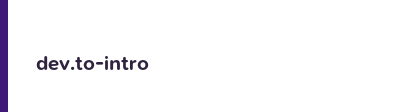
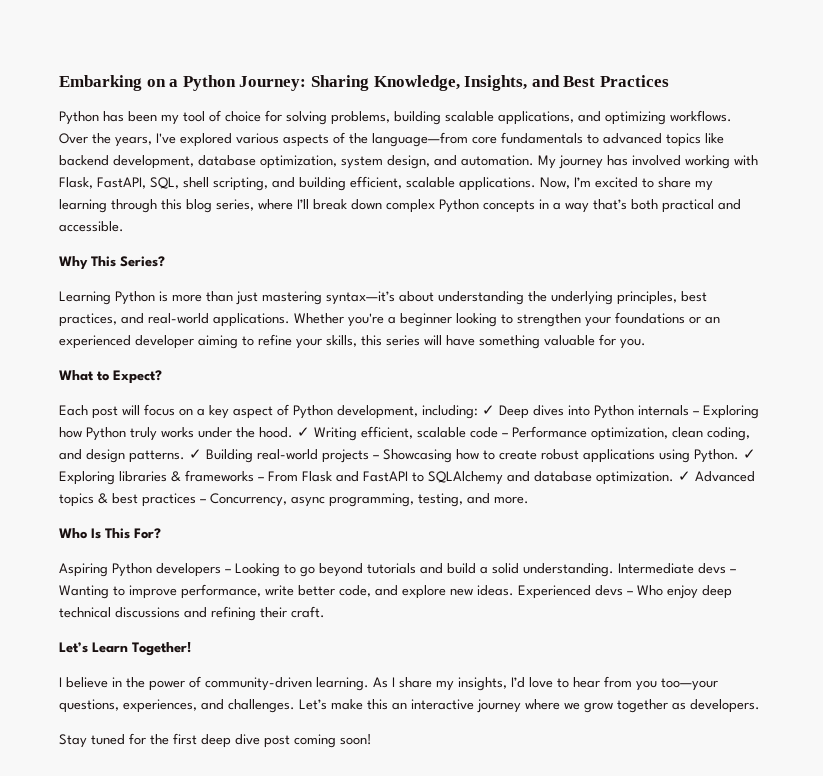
[36,55,149,71] dev.to-intro -> [59,75,669,91] [59,110,732,125] [59,132,724,147] [59,155,758,169] [59,176,713,191] [59,199,741,213] [59,221,124,232] [59,256,165,270] [59,291,707,305] [59,312,720,327] [59,334,646,349] [59,370,162,384] [59,404,759,419] [59,426,750,441] [59,449,756,463] [59,470,755,485] [59,493,529,507] [59,528,161,539] [59,563,736,577] [59,584,732,599] [59,606,325,621] [59,642,191,656] [59,676,718,691] [59,699,760,713] [59,733,372,748] Embarking on a Python Journey: Sharing Knowledge, Insights, and Best Practices // Python has been my tool of choice for solving problems, building scalable applications, and optimizing workflows. Over the years, I've explored various aspects of the language—from core fundamentals to advanced topics like backend development, database optimization, system design, and automation. My journey has involved working with Flask, FastAPI, SQL, shell scripting, and building efficient, scalable applications. Now, I’m excited to share my learning through this blog series, where I’ll break down complex Python concepts in a way that’s both practical and accessible. // Why This Series? // Learning Python is more than just mastering syntax—it’s about understanding the underlying principles, best practices, and real-world applications. Whether you're a beginner looking to strengthen your foundations or an experienced developer aiming to refine your skills, this series will have something valuable for you. // What to Expect? // Each post will focus on a key aspect of Python development, including: ✓ Deep dives into Python internals – Exploring how Python truly works under the hood. ✓ Writing efficient, scalable code – Performance optimization, clean coding, and design patterns. ✓ Building real-world projects – Showcasing how to create robust applications using Python. ✓ Exploring libraries & frameworks – From Flask and FastAPI to SQLAlchemy and database optimization. ✓ Advanced topics & best practices – Concurrency, async programming, testing, and more. // Who Is This For? // Aspiring Python developers – Looking to go beyond tutorials and build a solid understanding. Intermediate devs – Wanting to improve performance, write better code, and explore new ideas. Experienced devs – Who enjoy deep technical discussions and refining their craft. // Let’s Learn Together! // I believe in the power of community-driven learning. As I share my insights, I’d love to hear from you too—your questions, experiences, and challenges. Let’s make this an interactive journey where we grow together as developers. // Stay tuned for the first deep dive post coming soon!

